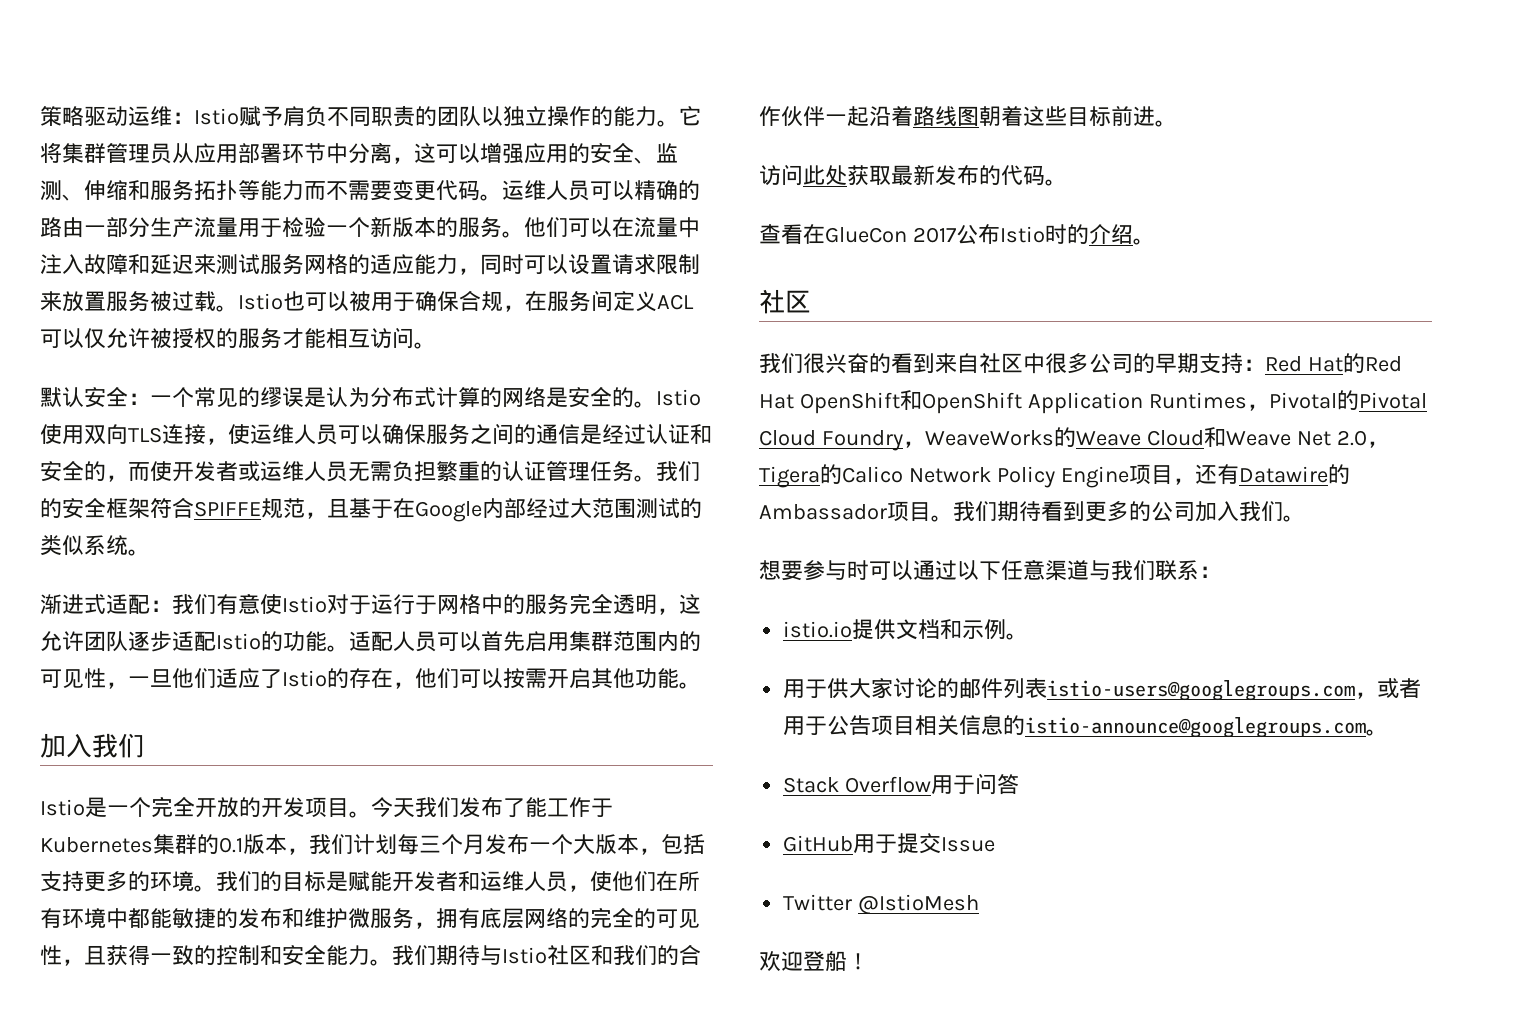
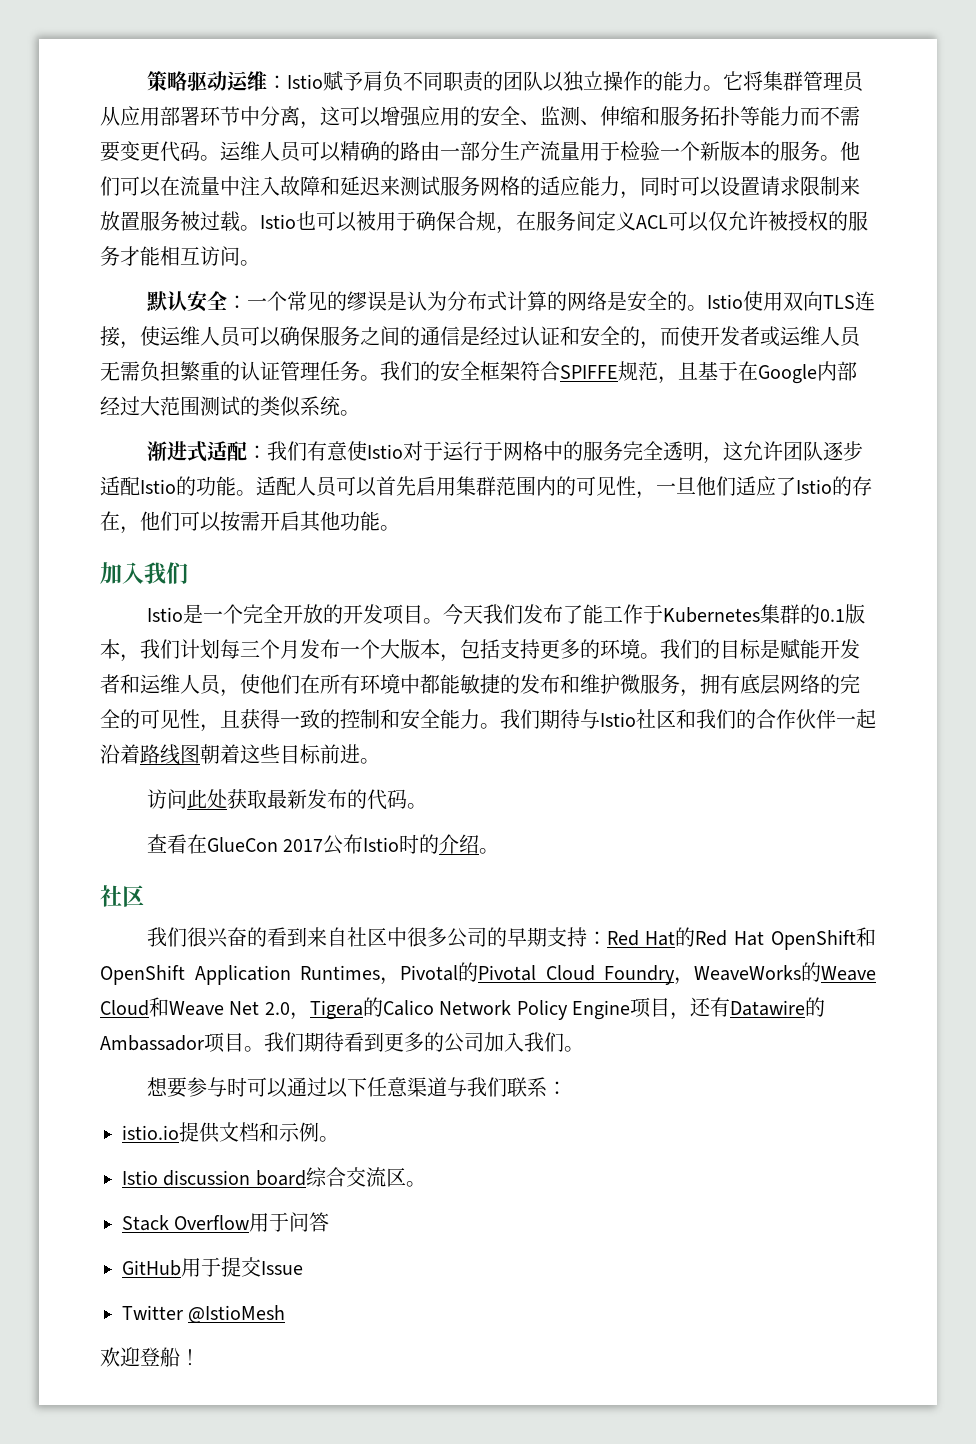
[783,678,1422,701] [783,714,1367,738] 用于供大家讨论的邮件列表istio-users@googlegroups.com，或者用于公告项目相关信息的istio-announce@googlegroups.com -> [122,1167,406,1187] Istio discussion board综合交流区

